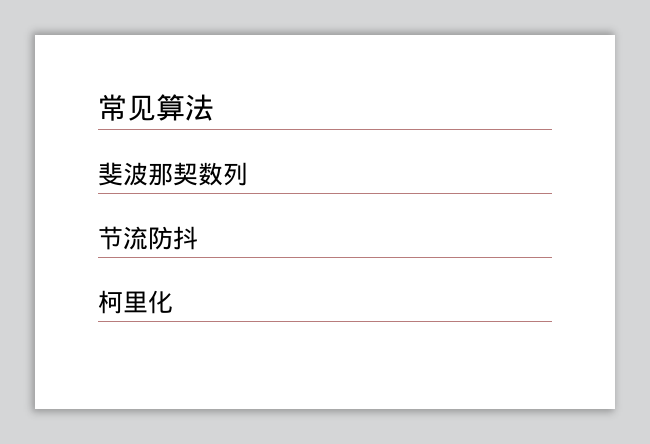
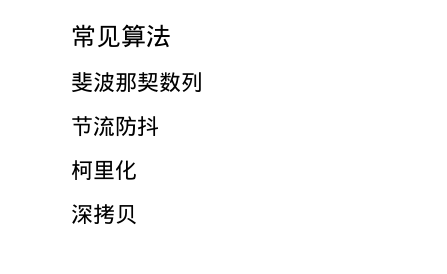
(173, 302) none -> [71,204,137,225] // 深拷贝

